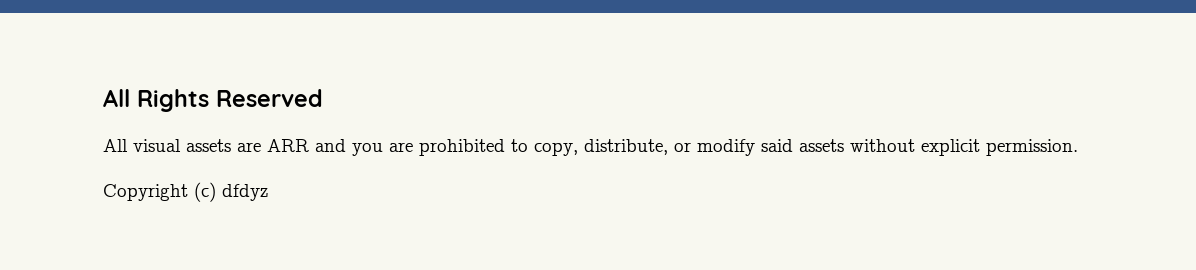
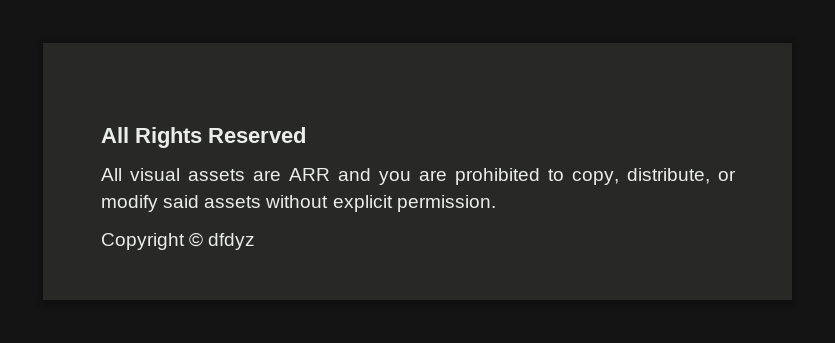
[194,182,216,202] (c) -> [189,232,204,247] ©

